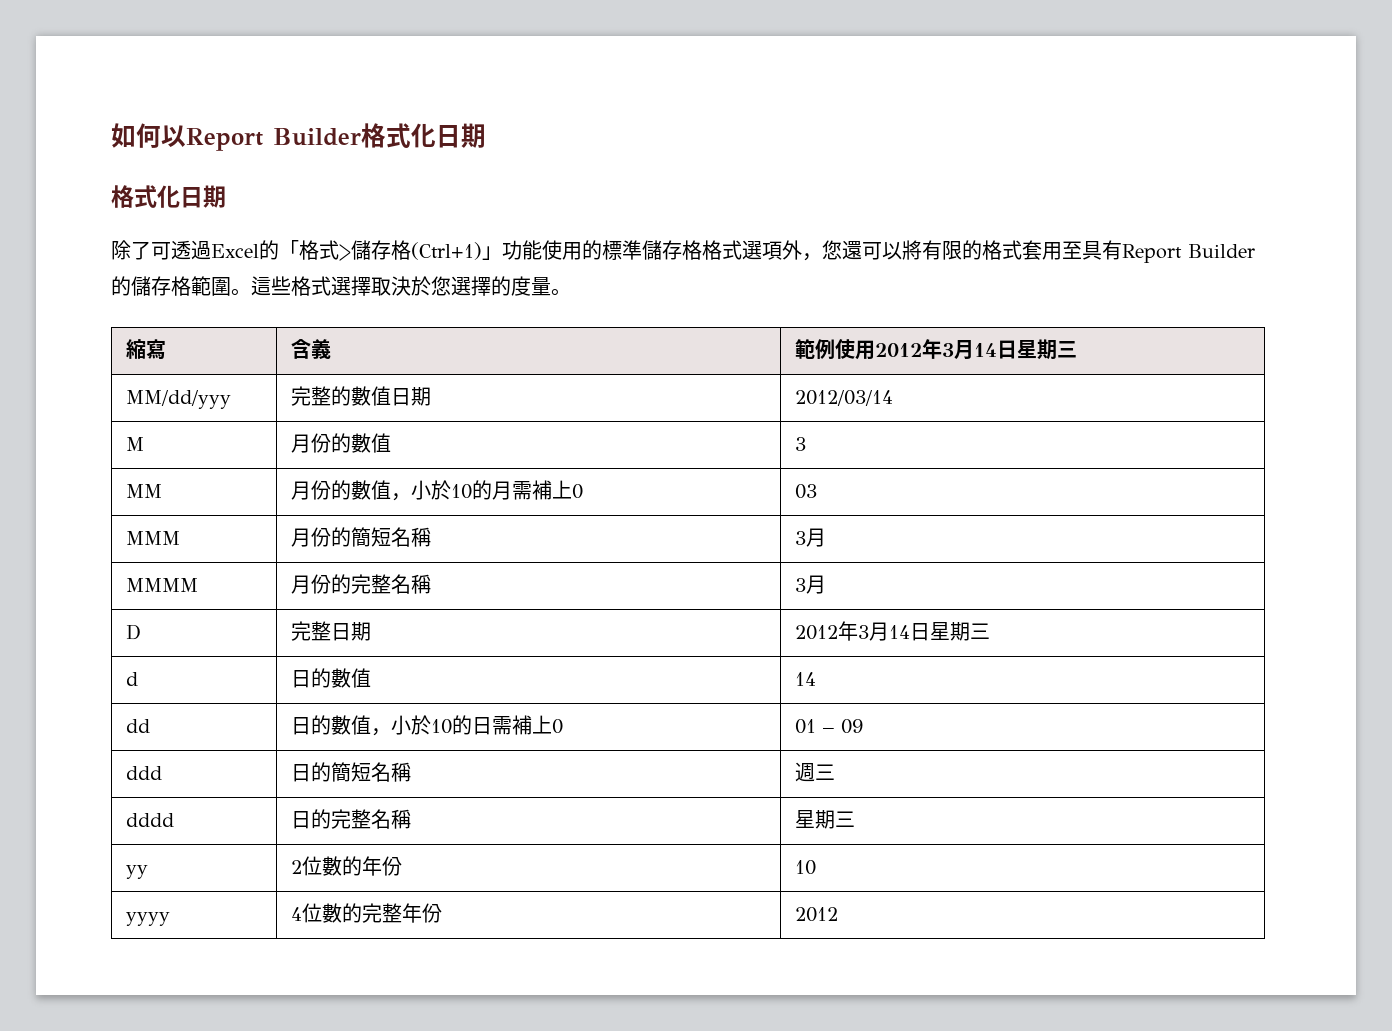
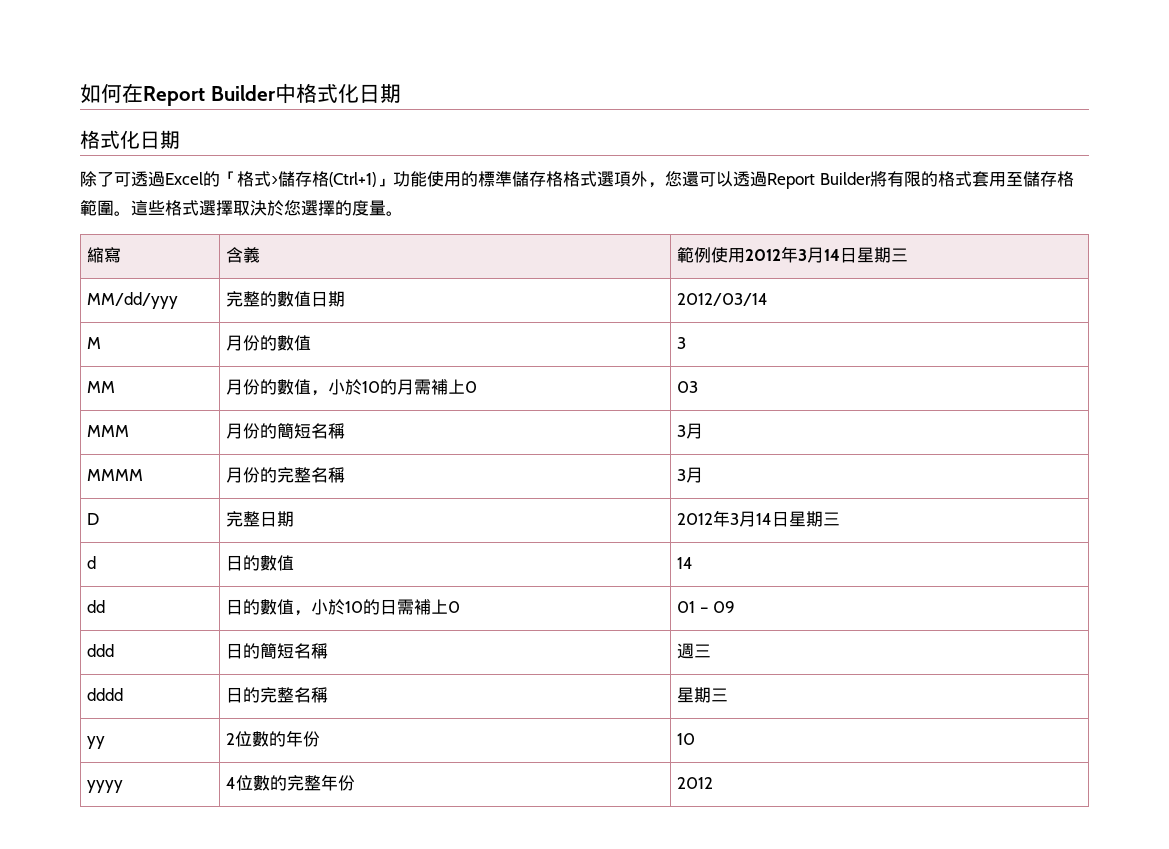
[161,125,361,151] 以Report Builder -> [122,83,296,106] 在Report Builder中
(902, 251) none -> [733,171,871,189] 透過Report Builder
[1082,240,1255,263] [111,276,131,296] 具有Report Builder的 -> (1023, 179) none

